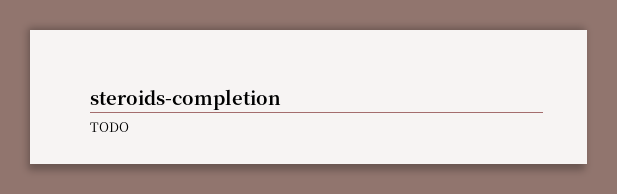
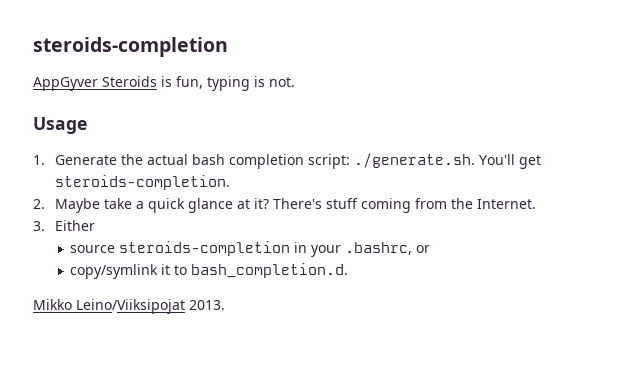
[90,122,129,132] TODO -> [33,76,295,91] [33,117,87,134] [33,153,541,169] [54,175,230,190] [33,198,536,213] [33,220,95,231] [70,241,431,257] [70,263,349,279] [33,299,225,314] AppGyver Steroids is fun, typing is not. // Usage // 1. Generate the actual bash completion script: ./generate.sh. You'll get steroids-completion. // 2. Maybe take a quick glance at it? There's stuff coming from the Internet. // 3. Either // source steroids-completion in your .bashrc, or // copy/symlink it to bash_completion.d. // Mikko Leino/Viiksipojat 2013.

